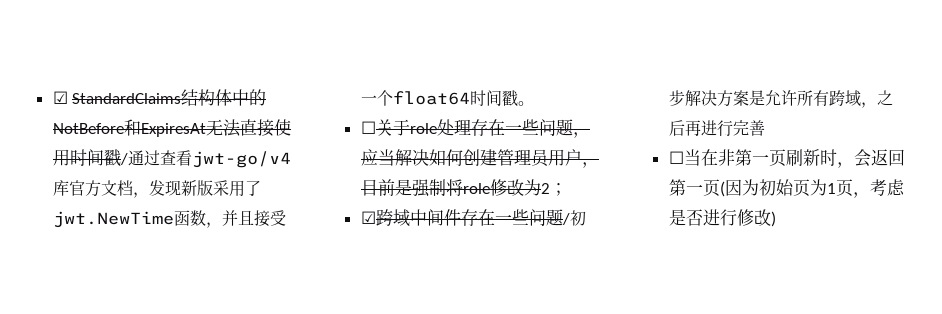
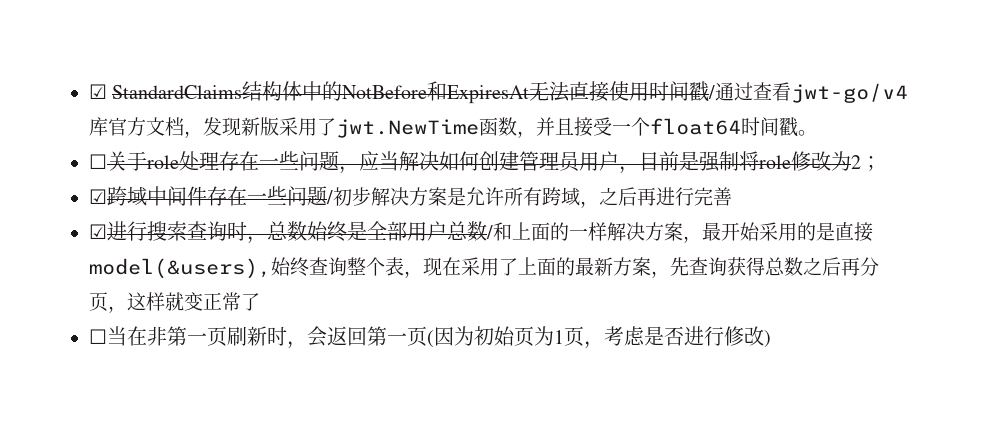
(765, 128) none -> [89,221,873,244] [89,257,879,279] [89,292,260,313] // ☑进行搜索查询时，总数始终是全部用户总数/和上面的一样解决方案，最开始采用的是直接model(&users),始终查询整个表，现在采用了上面的最新方案，先查询获得总数之后再分页，这样就变正常了

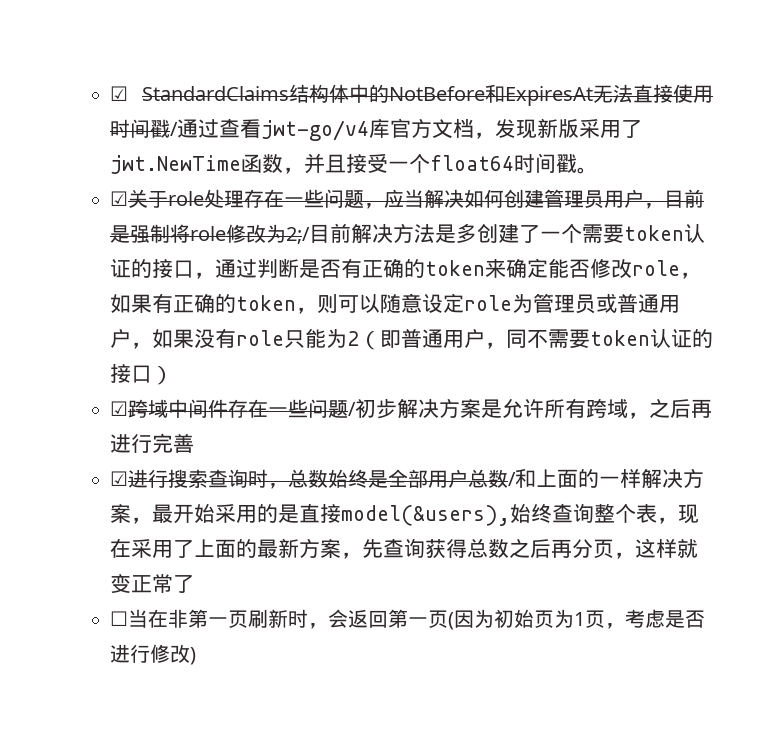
[89,154,107,169] ☐ -> [110,191,128,206] ☑
[851,155,881,171] 2； -> [286,223,705,244] [110,258,701,279] [110,293,680,314] [110,328,713,350] [110,364,173,385] 2;/目前解决方法是多创建了一个需要token认证的接口，通过判断是否有正确的token来确定能否修改role，如果有正确的token，则可以随意设定role为管理员或普通用户，如果没有role只能为2（即普通用户，同不需要token认证的接口）

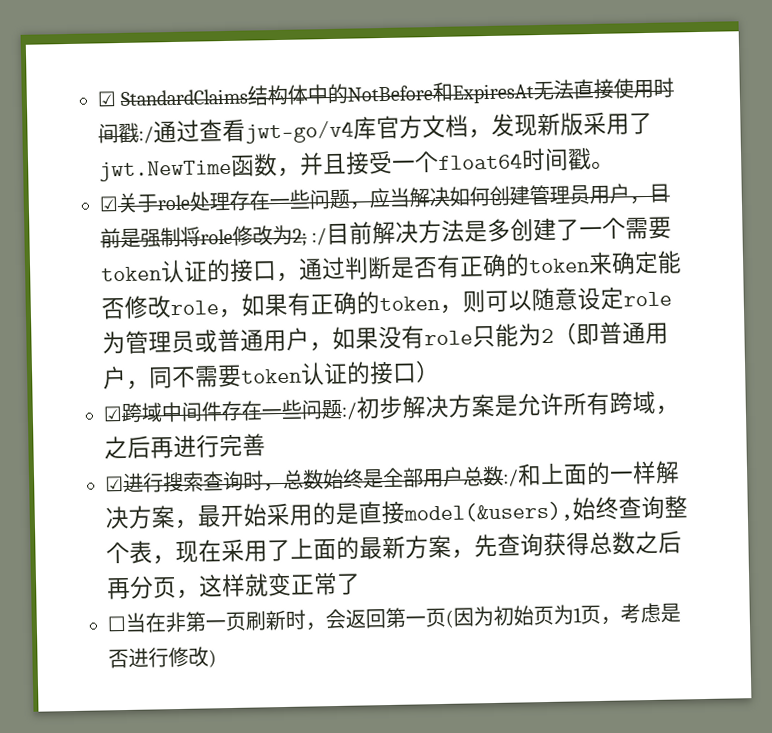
[170,122,178,136] / -> [138,126,154,144] :/
[286,227,310,244] 2;/ -> [292,228,328,247] 2; :/
[348,402,356,416] / -> [341,402,358,420] :/
[508,472,516,486] / -> [502,469,519,487] :/

